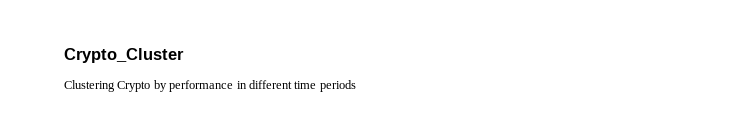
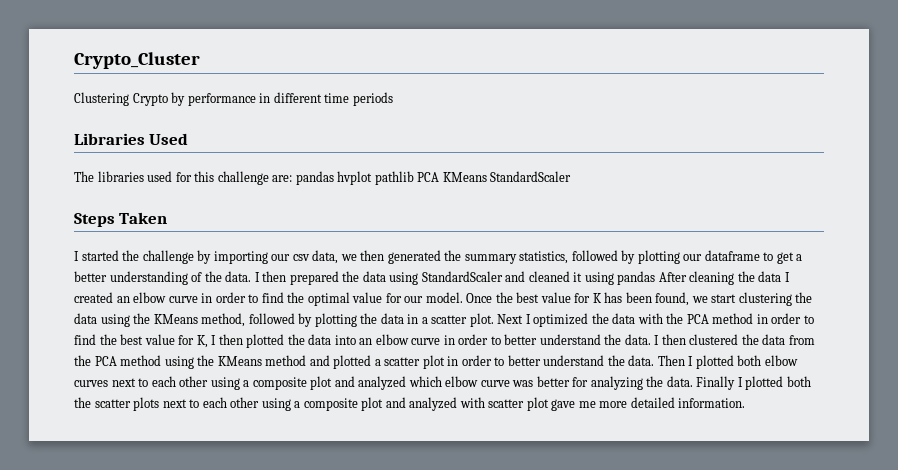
(356, 86) none -> [74,133,189,145] [74,171,572,185] [74,212,168,227] [74,250,803,264] [74,271,790,285] [74,292,813,306] [74,313,814,327] [74,334,815,348] [74,355,798,369] [74,376,811,390] [74,397,746,411] // Libraries Used // The libraries used for this challenge are: pandas hvplot pathlib PCA KMeans StandardScaler // Steps Taken // I started the challenge by importing our csv data, we then generated the summary statistics, followed by plotting our dataframe to get a better understanding of the data. I then prepared the data using StandardScaler and cleaned it using pandas After cleaning the data I created an elbow curve in order to find the optimal value for our model. Once the best value for K has been found, we start clustering the data using the KMeans method, followed by plotting the data in a scatter plot. Next I optimized the data with the PCA method in order to find the best value for K, I then plotted the data into an elbow curve in order to better understand the data. I then clustered the data from the PCA method using the KMeans method and plotted a scatter plot in order to better understand the data. Then I plotted both elbow curves next to each other using a composite plot and analyzed which elbow curve was better for analyzing the data. Finally I plotted both the scatter plots next to each other using a composite plot and analyzed with scatter plot gave me more detailed information.

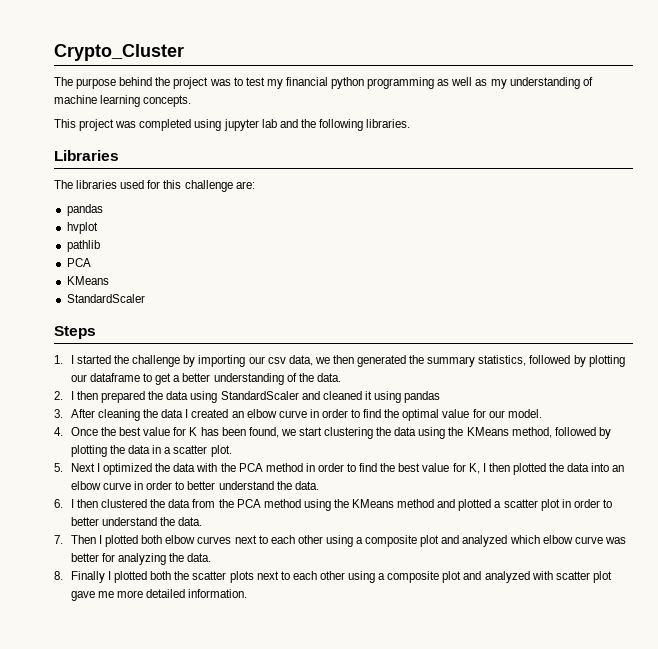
[74,92,393,106] Clustering Crypto by performance in different time periods -> [54,77,593,89] [54,95,192,107] [54,119,411,131] The purpose behind the project was to test my financial python programming as well as my understanding of machine learning concepts. // This project was completed using jupyter lab and the following libraries.
[149,133,189,145] Used -> (119, 155) none
[295,171,334,185] pandas -> [66,204,103,216] // pandas //
(373, 178) none -> (98, 228) //
[417,172,487,182] PCA KMeans -> [66,258,91,267] [66,276,109,285] // PCA // KMeans //
[119,212,168,224] Taken // -> [54,355,63,364] // 1.
(252, 276) none -> [54,391,63,400] // 2.
(656, 278) none -> [54,409,63,418] // 3.
(463, 297) none -> [54,427,63,436] // 4.
(494, 320) none -> [54,463,63,472] // 5.
(651, 339) none -> [54,499,63,508] // 6.
(655, 360) none -> [54,535,63,544] // 7.
(693, 381) none -> [54,571,63,580] // 8.

